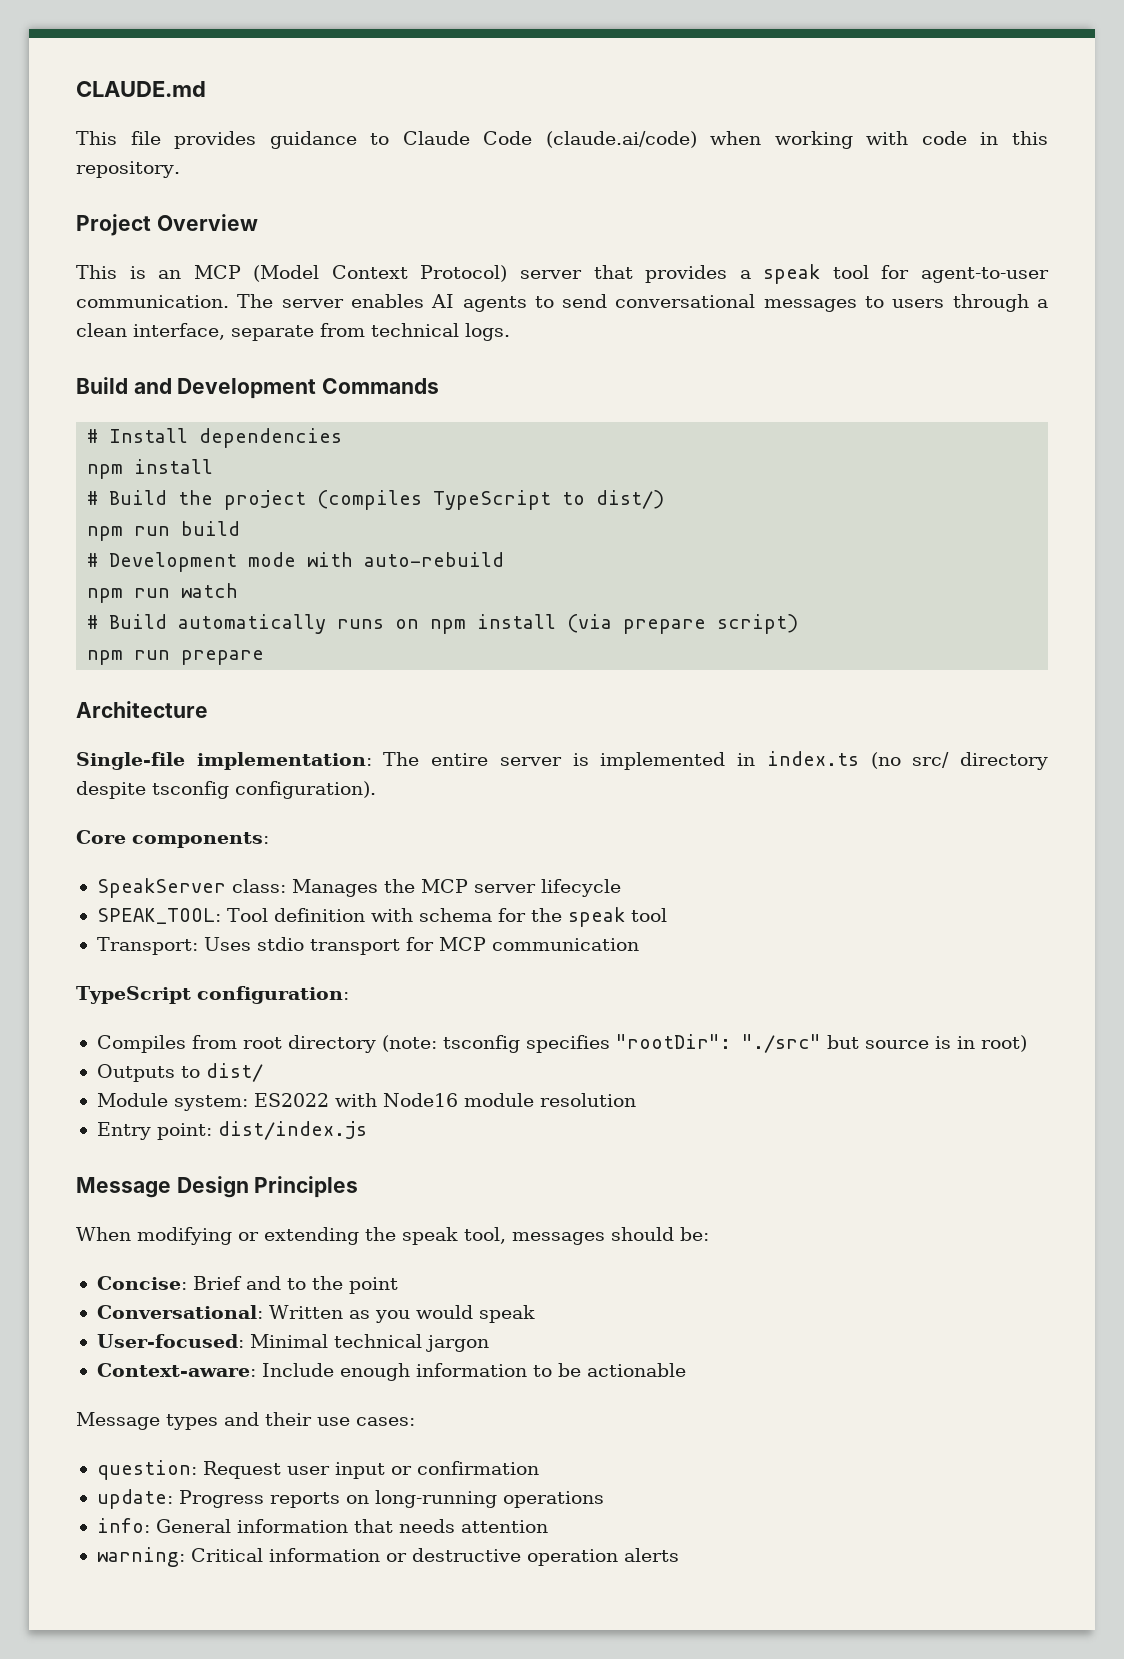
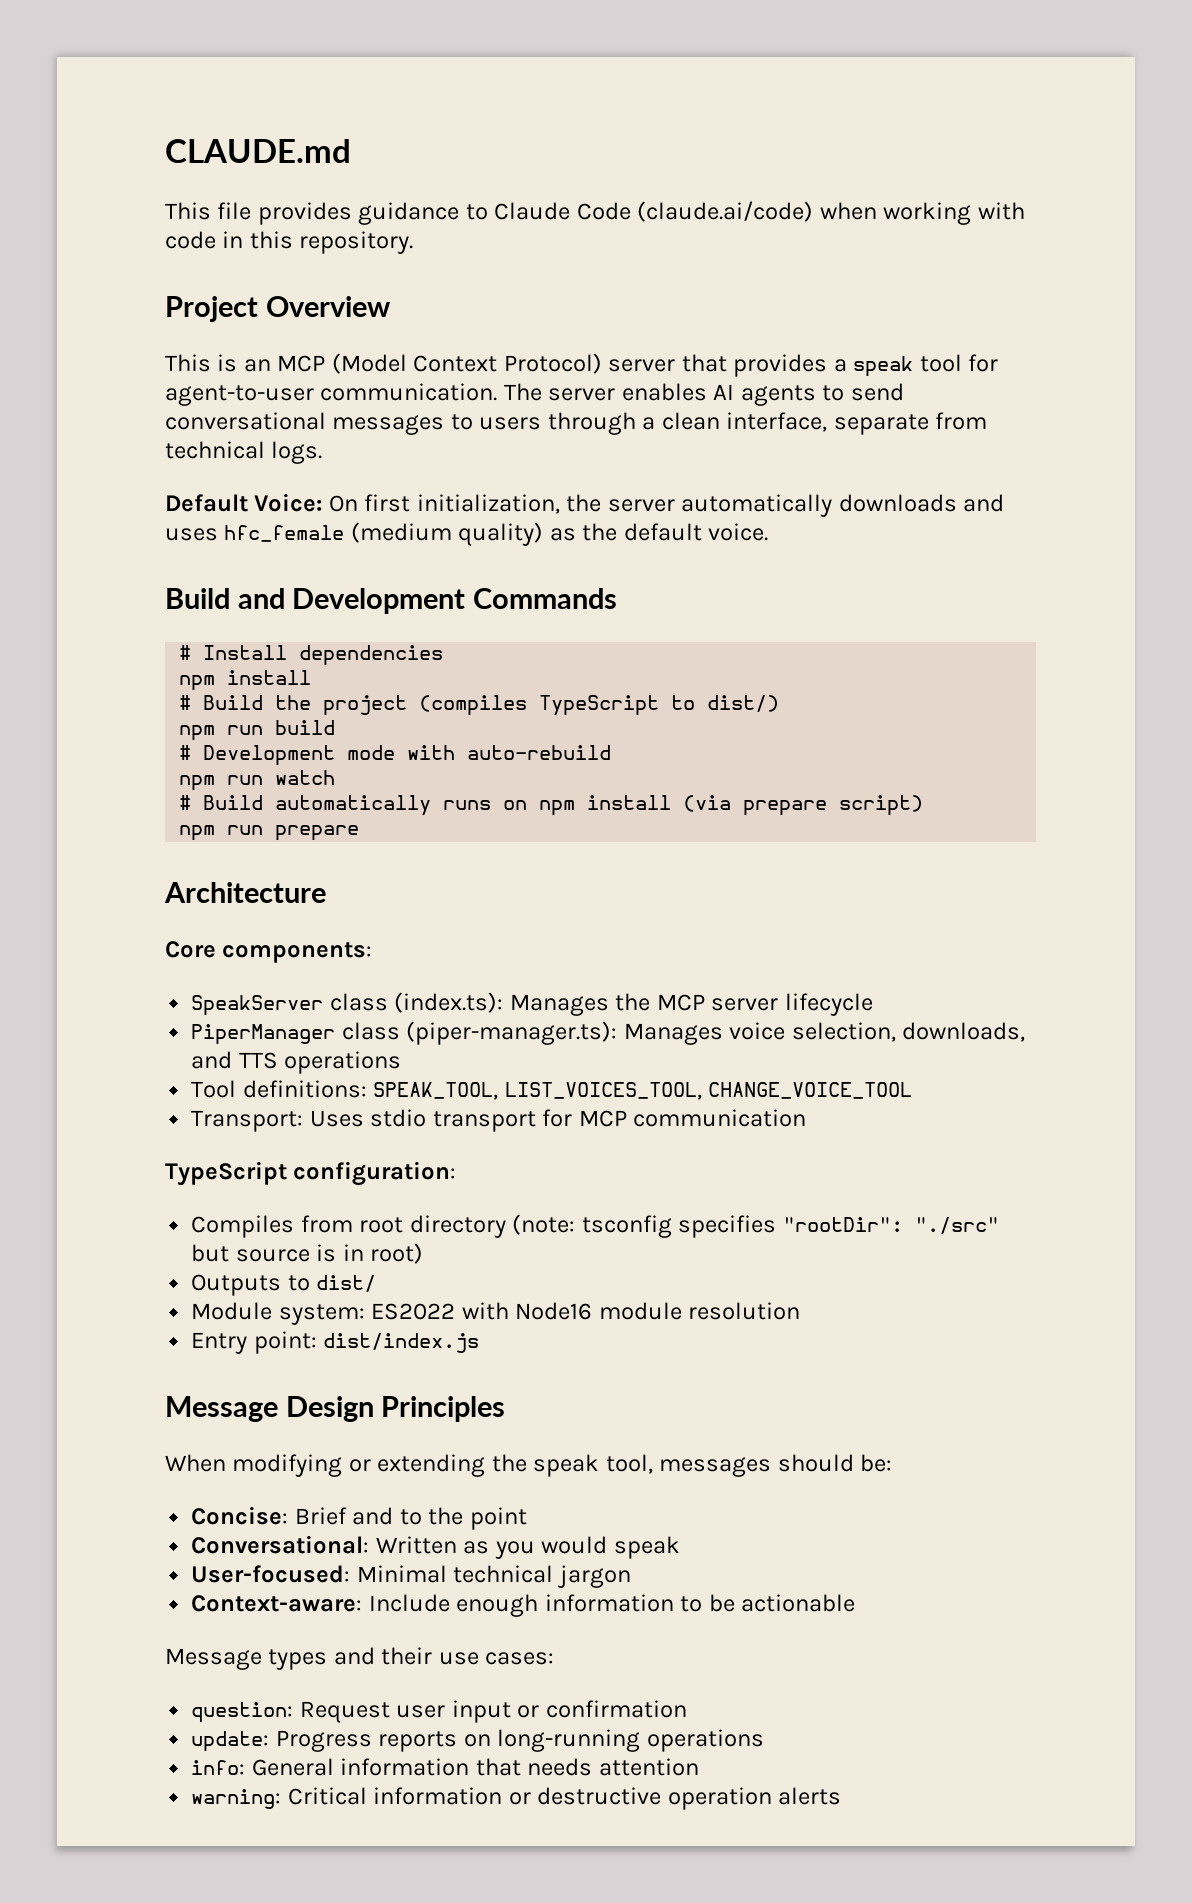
(510, 332) none -> [165,493,1005,517] [165,522,769,546] // Default Voice: On first initialization, the server automatically downloads and uses hfc_female (medium quality) as the default voice.
[76,751,1049,770] [76,781,376,799] // Single-file implementation: The entire server is implemented in index.ts (no src/ directory despite tsconfig configuration). -> (326, 892) none
[231,879,286,893] class: -> [329,992,504,1013] class (index.ts):
[96,907,667,927] SPEAK_TOOL: Tool definition with schema for the speak tool -> [191,1021,1026,1045] [191,1051,402,1074] [191,1080,913,1100] PiperManager class (piper-manager.ts): Manages voice selection, downloads, and TTS operations // Tool definitions: SPEAK_TOOL, LIST_VOICES_TOOL, CHANGE_VOICE_TOOL

